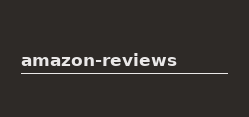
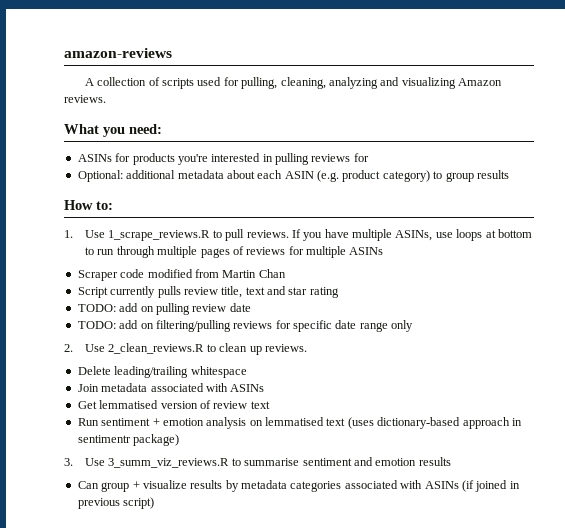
(177, 59) none -> [84,77,503,89] [64,95,106,103] [64,124,162,137] [77,153,369,165] [77,170,509,182] [64,200,113,210] [64,229,532,241] [85,246,384,258] [77,269,286,281] [77,286,339,298] [77,303,251,315] [77,320,414,332] [64,343,307,355] [77,366,247,378] [77,383,265,392] [77,400,270,409] [77,417,522,429] [77,434,180,446] [64,457,451,468] [77,480,520,492] [77,497,155,509] // A collection of scripts used for pulling, cleaning, analyzing and visualizing Amazon reviews. // What you need: // ASINs for products you're interested in pulling reviews for // Optional: additional metadata about each ASIN (e.g. product category) to group results // How to: // 1. Use 1_scrape_reviews.R to pull reviews. If you have multiple ASINs, use loops at bottom to run through multiple pages of reviews for multiple ASINs // Scraper code modified from Martin Chan // Script currently pulls review title, text and star rating // TODO: add on pulling review date // TODO: add on filtering/pulling reviews for specific date range only // 2. Use 2_clean_reviews.R to clean up reviews. // Delete leading/trailing whitespace // Join metadata associated with ASINs // Get lemmatised version of review text // Run sentiment + emotion analysis on lemmatised text (uses dictionary-based approach in sentimentr package) // 3. Use 3_summ_viz_reviews.R to summarise sentiment and emotion results // Can group + visualize results by metadata categories associated with ASINs (if joined in previous script)

